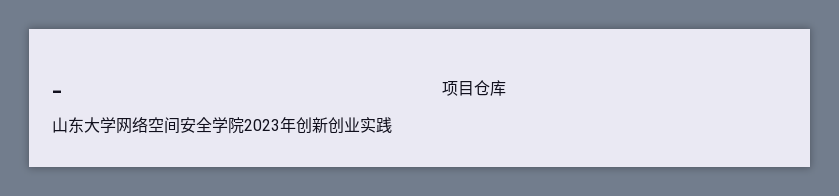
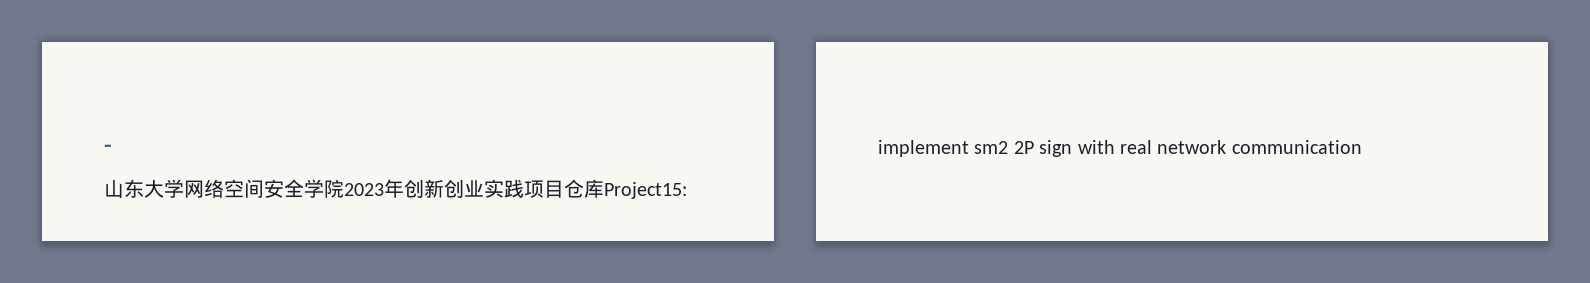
(506, 88) none -> [604,182,687,199] [878,140,1362,157] Project15: implement sm2 2P sign with real network communication

